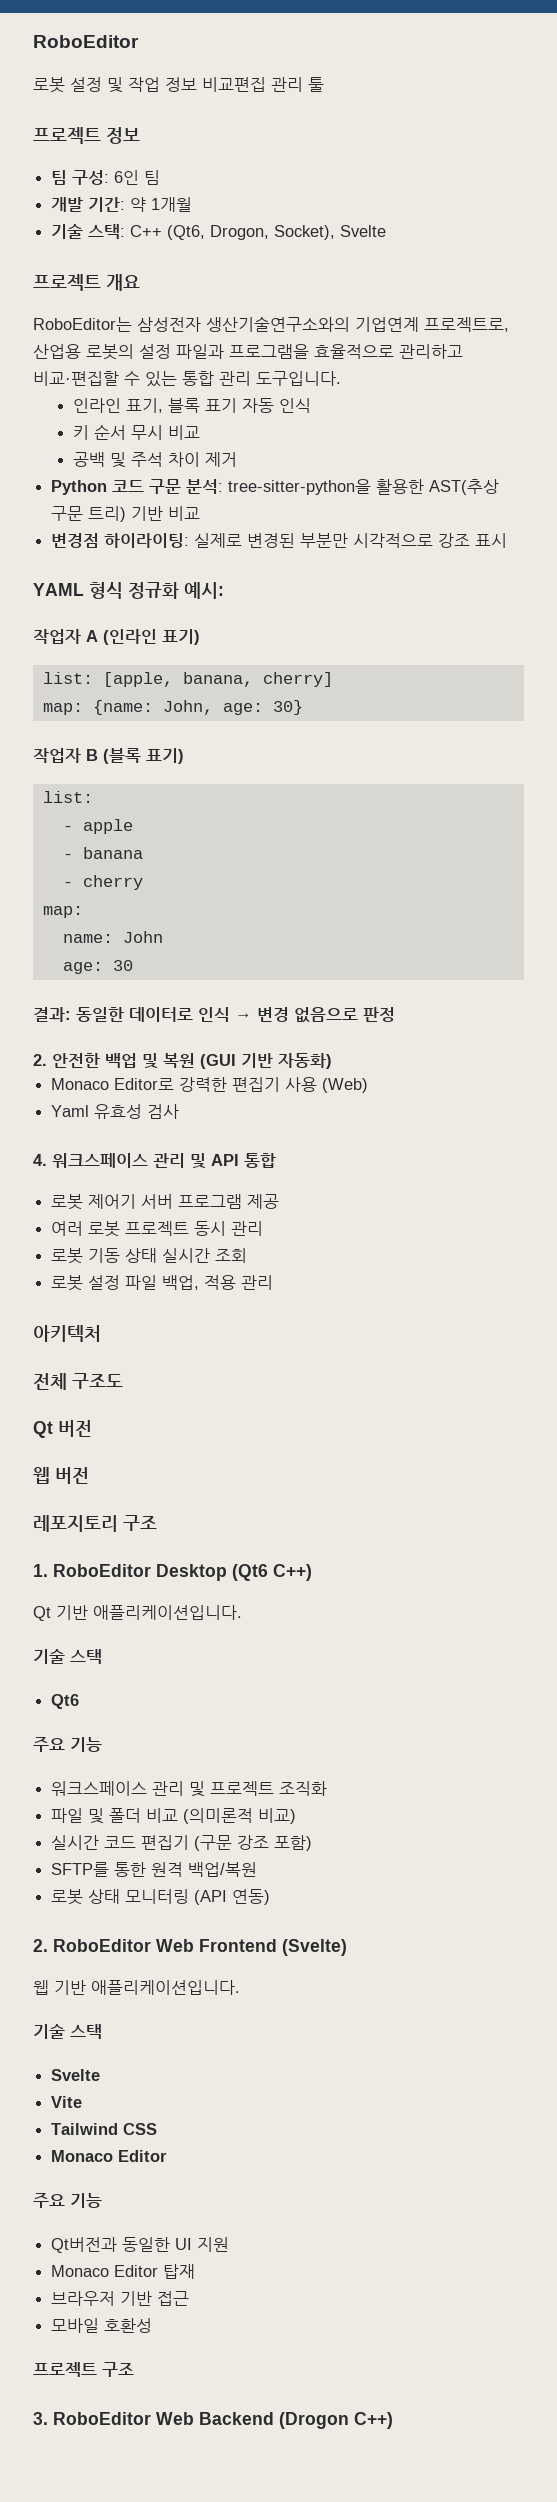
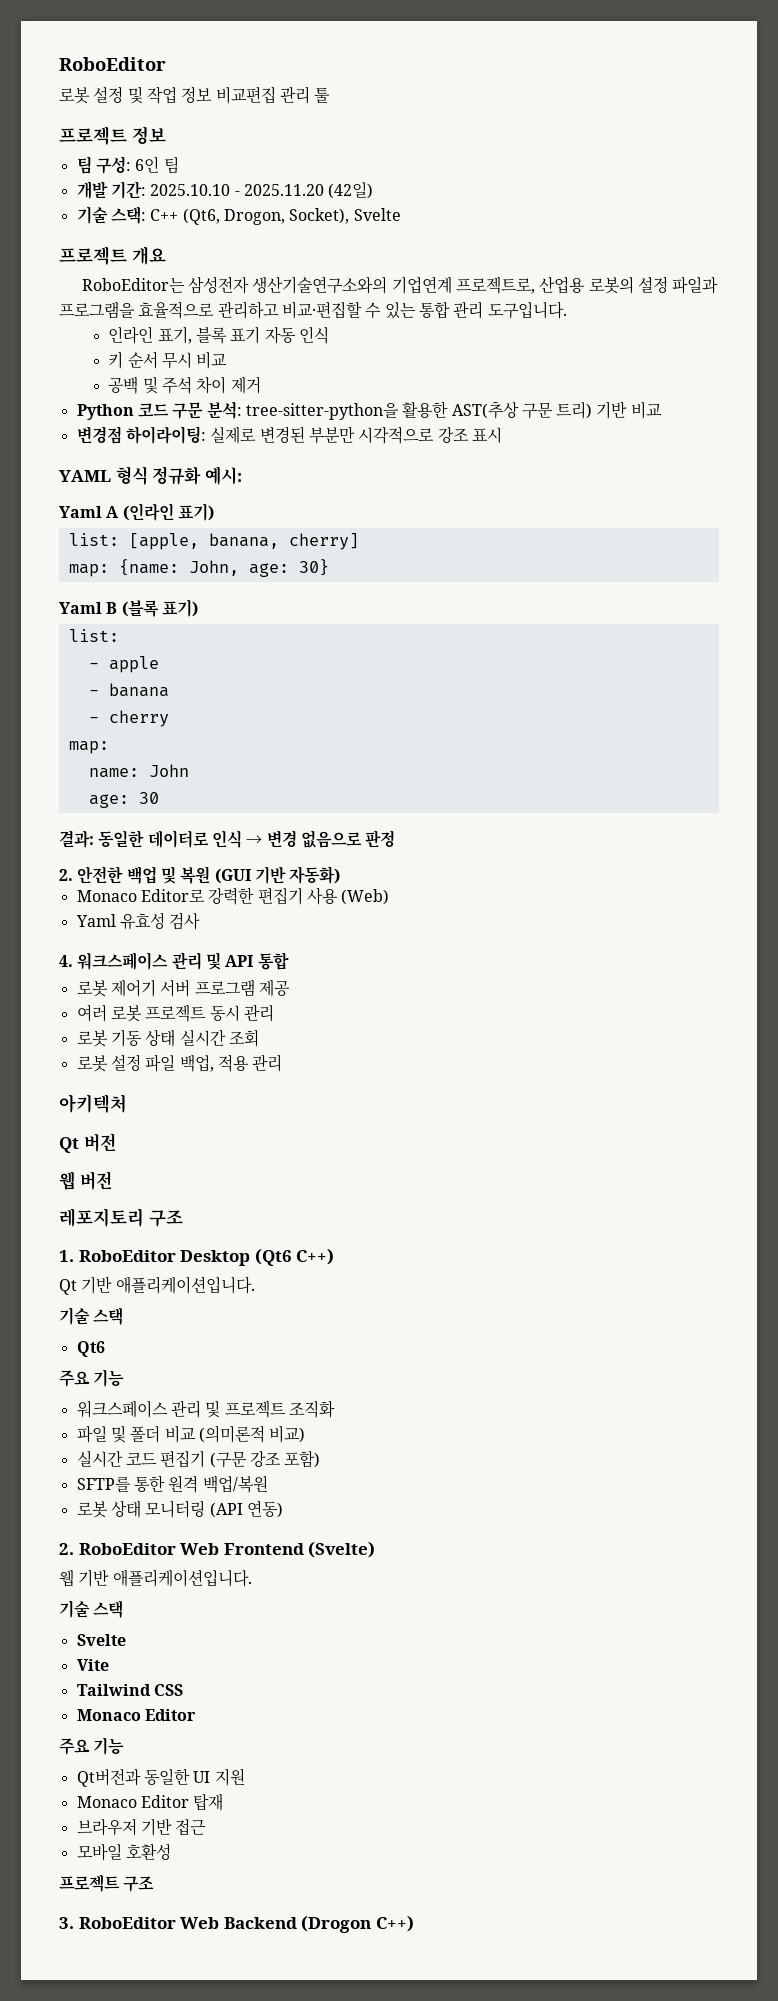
[130,197,193,212] 약 1개월 -> [150,182,374,199] 2025.10.10 - 2025.11.20 (42일)
[33,629,81,644] 작업자 -> [59,506,102,518] Yaml
[33,748,81,763] 작업자 -> [59,602,102,614] Yaml
[33,1373,123,1390] // 전체 구조도 -> (127, 1103) none

